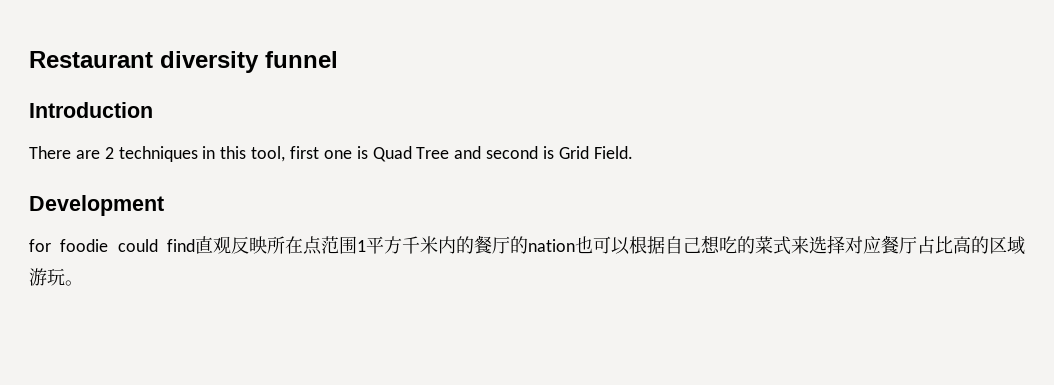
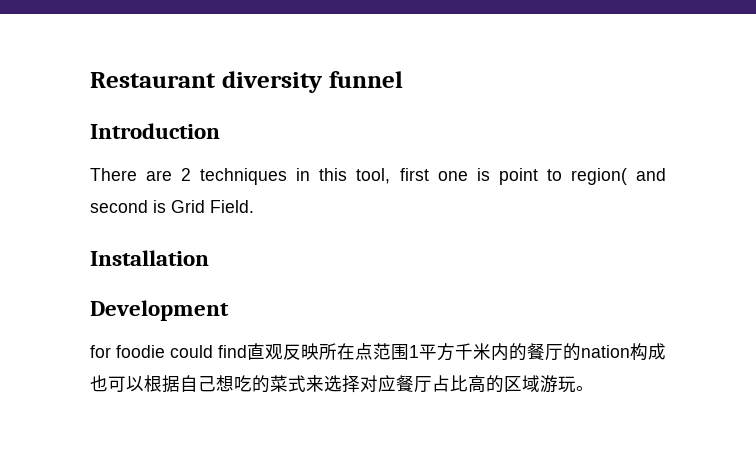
[372,146,450,162] Quad Tree -> [498,168,627,185] point to region(
(633, 152) none -> [90,250,209,266] // Installation
(575, 245) none -> [630,343,666,361] 构成

